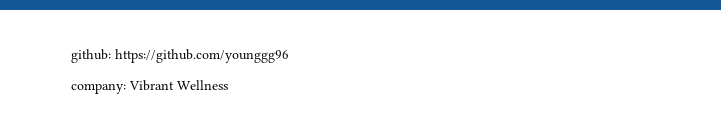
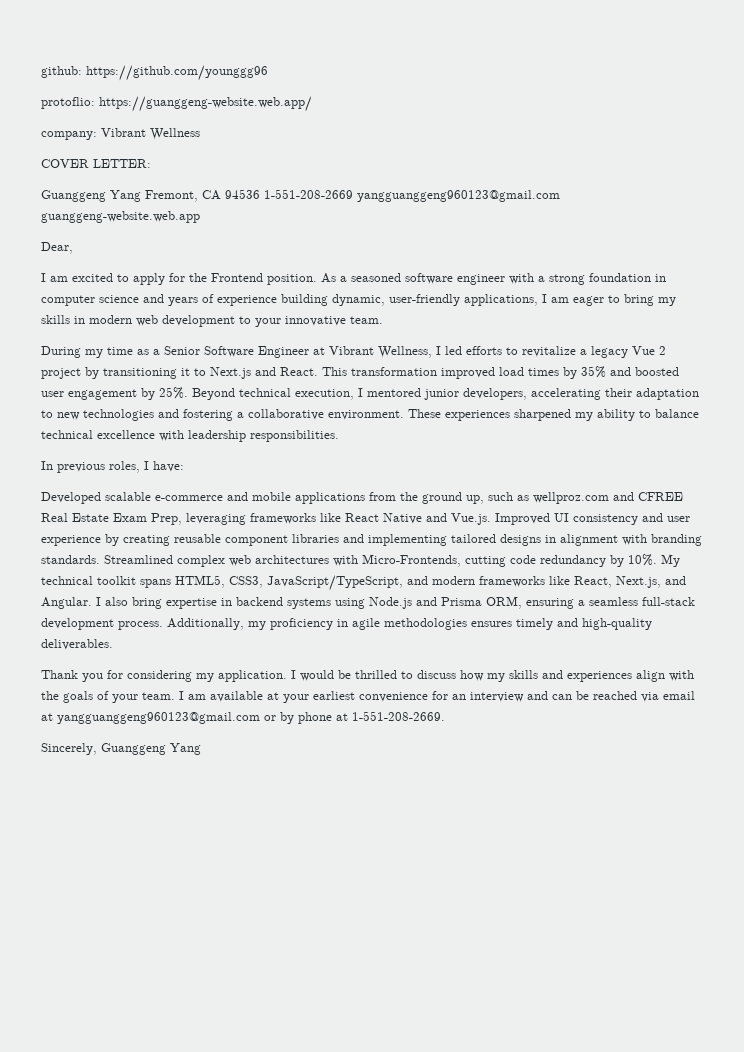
(289, 56) none -> [41,96,312,112] // protoflio: https://guanggeng-website.web.app/
(228, 85) none -> [41,159,151,168] [41,189,560,202] [41,211,200,223] [41,242,73,254] [41,273,666,285] [41,294,676,306] [41,315,383,327] [41,346,666,358] [41,366,679,379] [41,387,699,400] [41,409,699,421] [41,430,339,442] [41,461,184,473] [41,492,683,504] [41,513,690,525] [41,534,702,546] [41,554,680,567] [41,575,686,591] [41,596,695,609] [41,618,652,630] [41,639,113,650] [41,670,694,682] [41,691,695,703] [41,711,445,724] [41,743,201,755] // COVER LETTER: // Guanggeng Yang Fremont, CA 94536 1-551-208-2669 yangguanggeng960123@gmail.com guanggeng-website.web.app // Dear, // I am excited to apply for the Frontend position. As a seasoned software engineer with a strong foundation in computer science and years of experience building dynamic, user-friendly applications, I am eager to bring my skills in modern web development to your innovative team. // During my time as a Senior Software Engineer at Vibrant Wellness, I led efforts to revitalize a legacy Vue 2 project by transitioning it to Next.js and React. This transformation improved load times by 35% and boosted user engagement by 25%. Beyond technical execution, I mentored junior developers, accelerating their adaptation to new technologies and fostering a collaborative environment. These experiences sharpened my ability to balance technical excellence with leadership responsibilities. // In previous roles, I have: // Developed scalable e-commerce and mobile applications from the ground up, such as wellproz.com and CFREE Real Estate Exam Prep, leveraging frameworks like React Native and Vue.js. Improved UI consistency and user experience by creating reusable component libraries and implementing tailored designs in alignment with branding standards. Streamlined complex web architectures with Micro-Frontends, cutting code redundancy by 10%. My technical toolkit spans HTML5, CSS3, JavaScript/TypeScript, and modern frameworks like React, Next.js, and Angular. I also bring expertise in backend systems using Node.js and Prisma ORM, ensuring a seamless full-stack development process. Additionally, my proficiency in agile methodologies ensures timely and high-quality deliverables. // Thank you for considering my application. I would be thrilled to discuss how my skills and experiences align with the goals of your team. I am available at your earliest convenience for an interview and can be reached via email at yangguanggeng960123@gmail.com or by phone at 1-551-208-2669. // Sincerely, Guanggeng Yang

